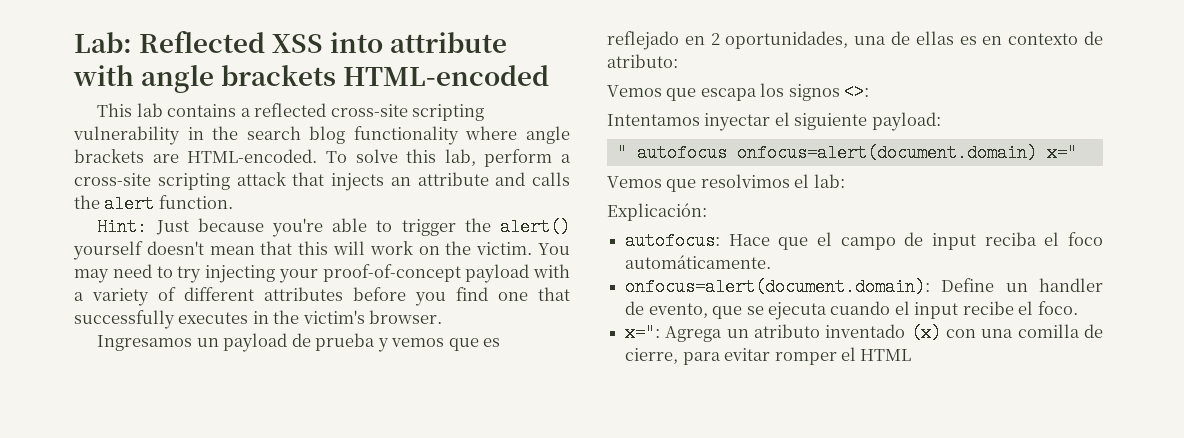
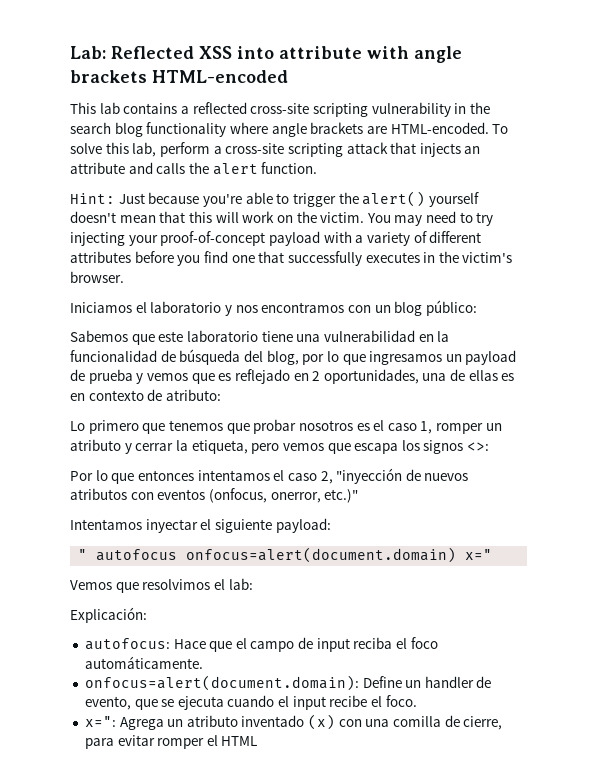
[97,335,193,351] Ingresamos -> [70,300,477,316] [70,330,450,345] [70,349,443,365] Iniciamos el laboratorio y nos encontramos con un blog público: // Sabemos que este laboratorio tiene una vulnerabilidad en la funcionalidad de búsqueda del blog, por lo que ingresamos
[607,85,662,97] Vemos -> [70,419,502,434] [70,439,324,454] Lo primero que tenemos que probar nosotros es el caso 1, romper un atributo y cerrar la etiqueta, pero vemos
(870, 92) none -> [70,468,469,484] [70,488,359,503] // Por lo que entonces intentamos el caso 2, "inyección de nuevos atributos con eventos (onfocus, onerror, etc.)"

